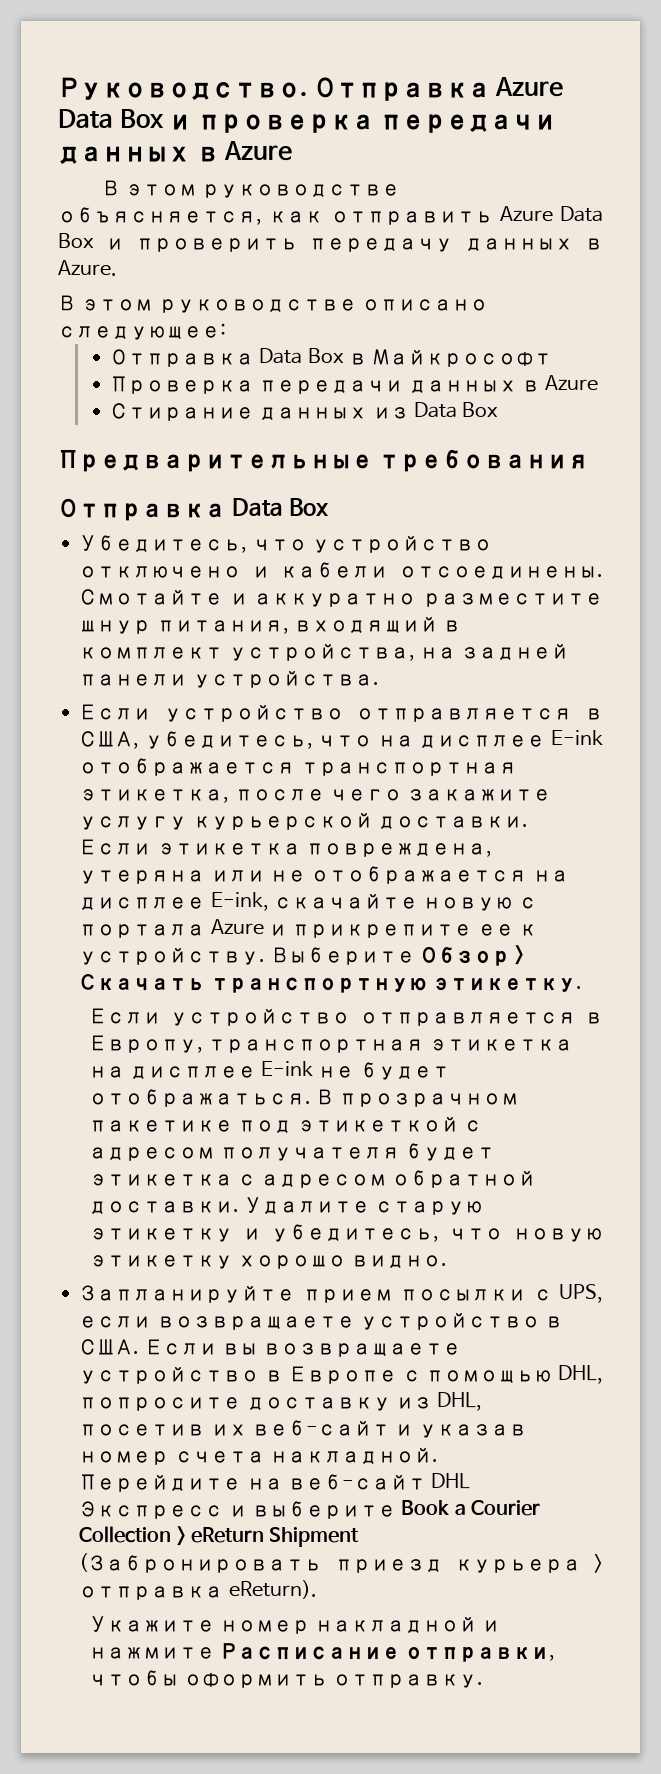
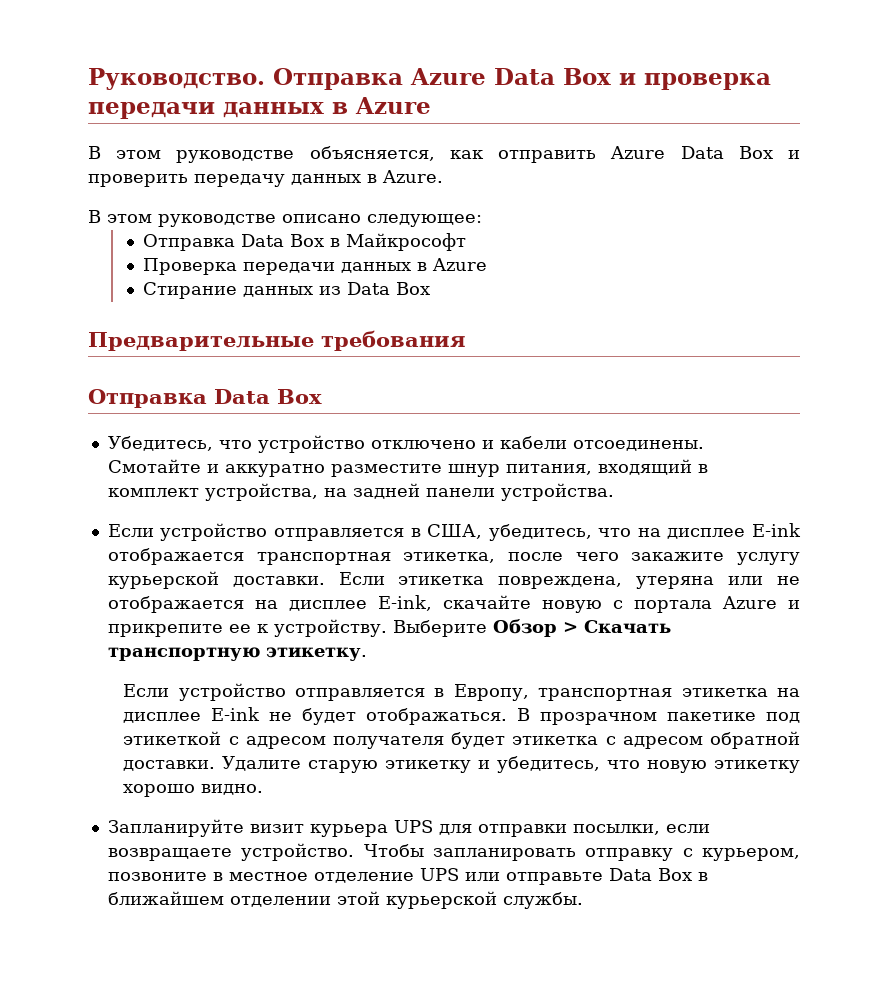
[302,1284,603,1303] [79,1313,564,1330] [79,1339,462,1357] [79,1365,603,1384] [79,1392,483,1411] [79,1420,527,1438] [79,1448,438,1465] [79,1473,471,1492] [79,1500,540,1519] [79,1526,360,1547] [79,1553,603,1573] [79,1580,317,1600] [88,1616,501,1634] [88,1643,556,1662] [88,1670,484,1688] прием посылки с UPS, если возвращаете устройство в США. Если вы возвращаете устройство в Европе с помощью DHL, попросите доставку из DHL, посетив их веб-сайт и указав номер счета накладной. Перейдите на веб-сайт DHL Экспресс и выберите Book a Courier Collection > eReturn Shipment (Забронировать приезд курьера > отправка eReturn). // Укажите номер накладной и нажмите Расписание отправки, чтобы оформить отправку. -> [249,820,710,837] [107,843,800,861] [107,868,708,885] [107,891,583,909] визит курьера UPS для отправки посылки, если возвращаете устройство. Чтобы запланировать отправку с курьером, позвоните в местное отделение UPS или отправьте Data Box в ближайшем отделении этой курьерской службы.

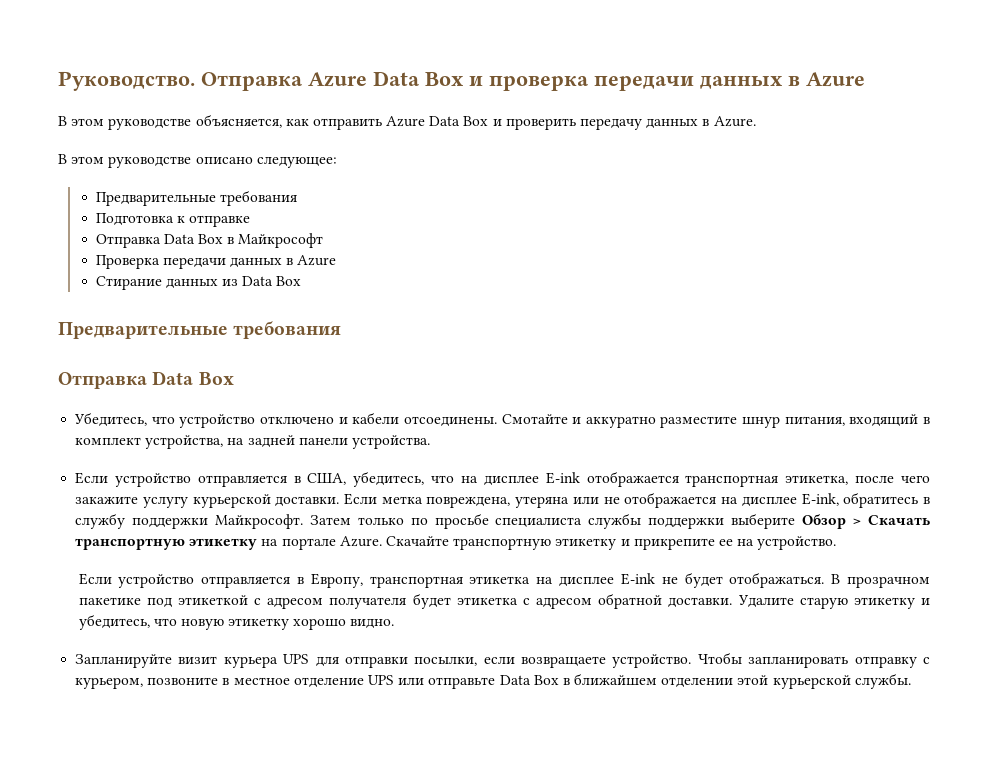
(482, 220) none -> [95,190,297,206] [95,213,250,227] // Предварительные требования // Подготовка к отправке
[398,576,485,585] этикетка -> [381,496,423,504] метка
[442,595,801,613] [107,619,671,637] [107,647,367,661] скачайте новую с портала Azure и прикрепите ее к устройству. Выберите Обзор > Скачать транспортную этикетку. -> [843,492,931,508] [75,513,931,529] [75,536,837,550] обратитесь в службу поддержки Майкрософт. Затем только по просьбе специалиста службы поддержки выберите Обзор > Скачать транспортную этикетку на портале Azure. Скачайте транспортную этикетку и прикрепите ее на устройство.

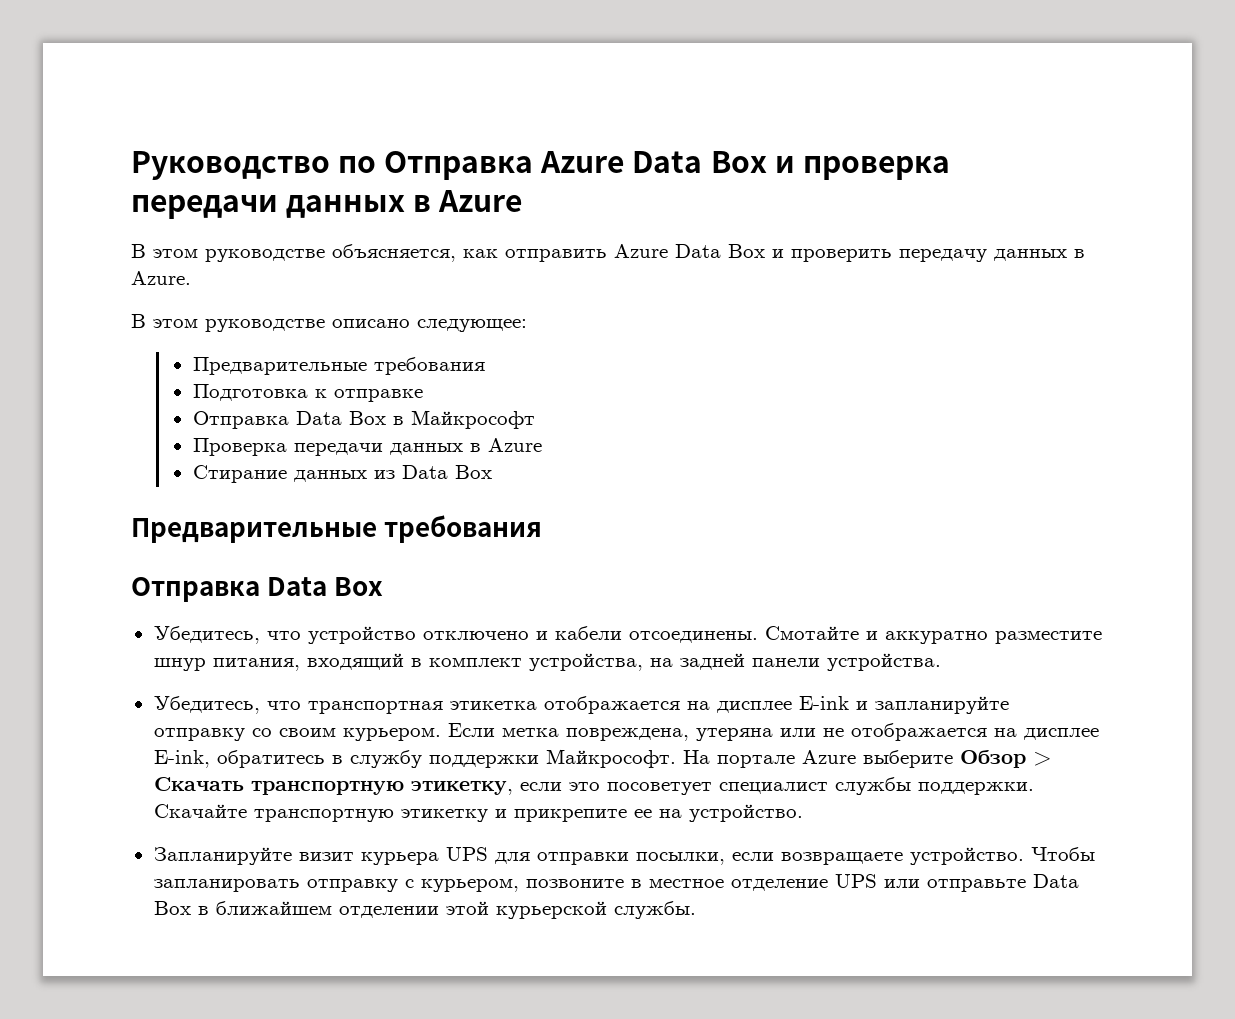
[58,71,195,91] Руководство. -> [131,151,377,180] Руководство по
[75,471,930,487] [75,494,340,508] Если устройство отправляется в США, убедитесь, что на дисплее E-ink отображается транспортная этикетка, после чего закажите услугу курьерской доставки. -> [153,696,1009,714] [153,728,441,741] Убедитесь, что транспортная этикетка отображается на дисплее E-ink и запланируйте отправку со своим курьером.
[309,513,725,529] Затем только по просьбе специалиста службы поддержки -> [682,750,856,768] На портале Azure
[189,536,382,550] этикетку на портале Azure. -> [410,777,1034,795] этикетку, если это посоветует специалист службы поддержки.
[78,572,931,588] [78,593,930,609] [78,614,395,630] // Если устройство отправляется в Европу, транспортная этикетка на дисплее E-ink не будет отображаться. В прозрачном пакетике под этикеткой с адресом получателя будет этикетка с адресом обратной доставки. Удалите старую этикетку и убедитесь, что новую этикетку хорошо видно. -> (803, 813) none

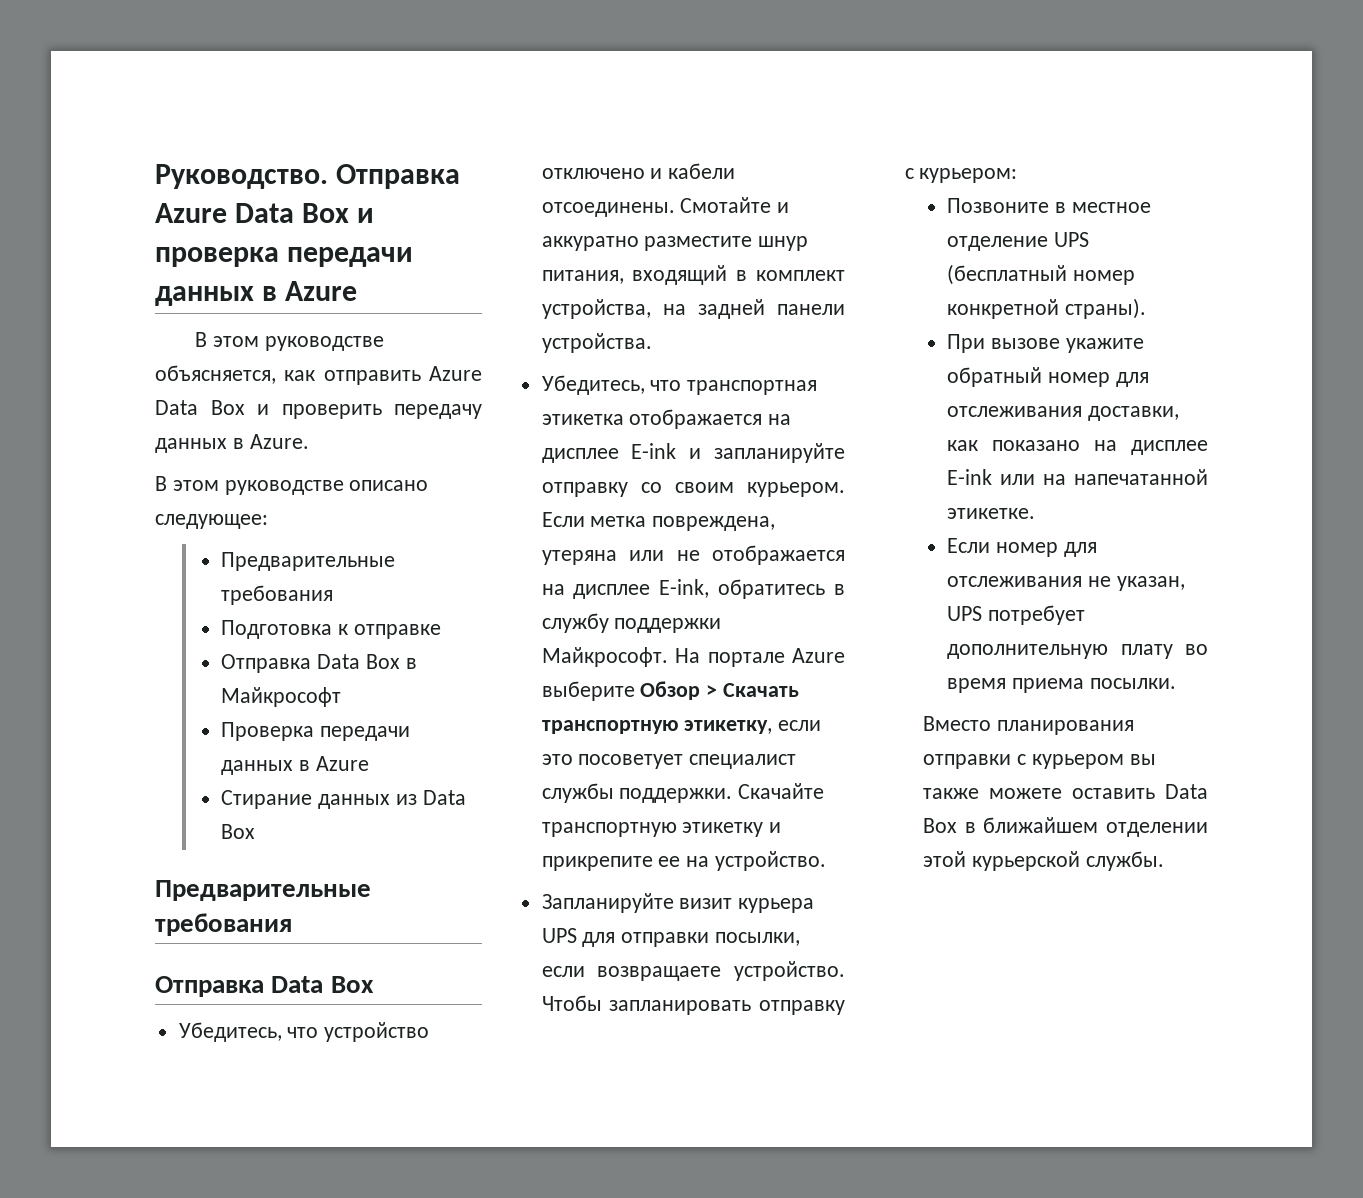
[131,151,377,180] Руководство по -> [155,164,328,189] Руководство.
[420,879,624,892] курьером, позвоните -> [919,168,1018,183] [947,198,1050,213] курьером: // Позвоните
[883,879,1026,892] или отправьте -> [947,264,1135,285] [947,298,1146,319] [947,334,1144,353] [947,367,1149,387] [947,406,1179,421] [947,440,1208,455] [947,469,1208,485] [947,508,1036,519] [947,538,1097,557] [947,576,1185,591] [947,605,1085,625] [947,644,1208,659] [947,678,1176,693] [923,716,1135,735] [923,754,1156,769] [923,788,1156,799] (бесплатный номер конкретной страны). // При вызове укажите обратный номер для отслеживания доставки, как показано на дисплее E-ink или на напечатанной этикетке. // Если номер для отслеживания не указан, UPS потребует дополнительную плату во время приема посылки. // Вместо планирования отправки с курьером вы также можете оставить

